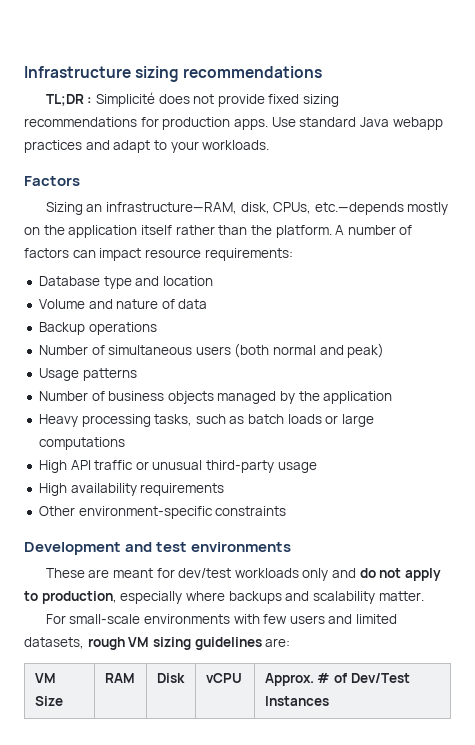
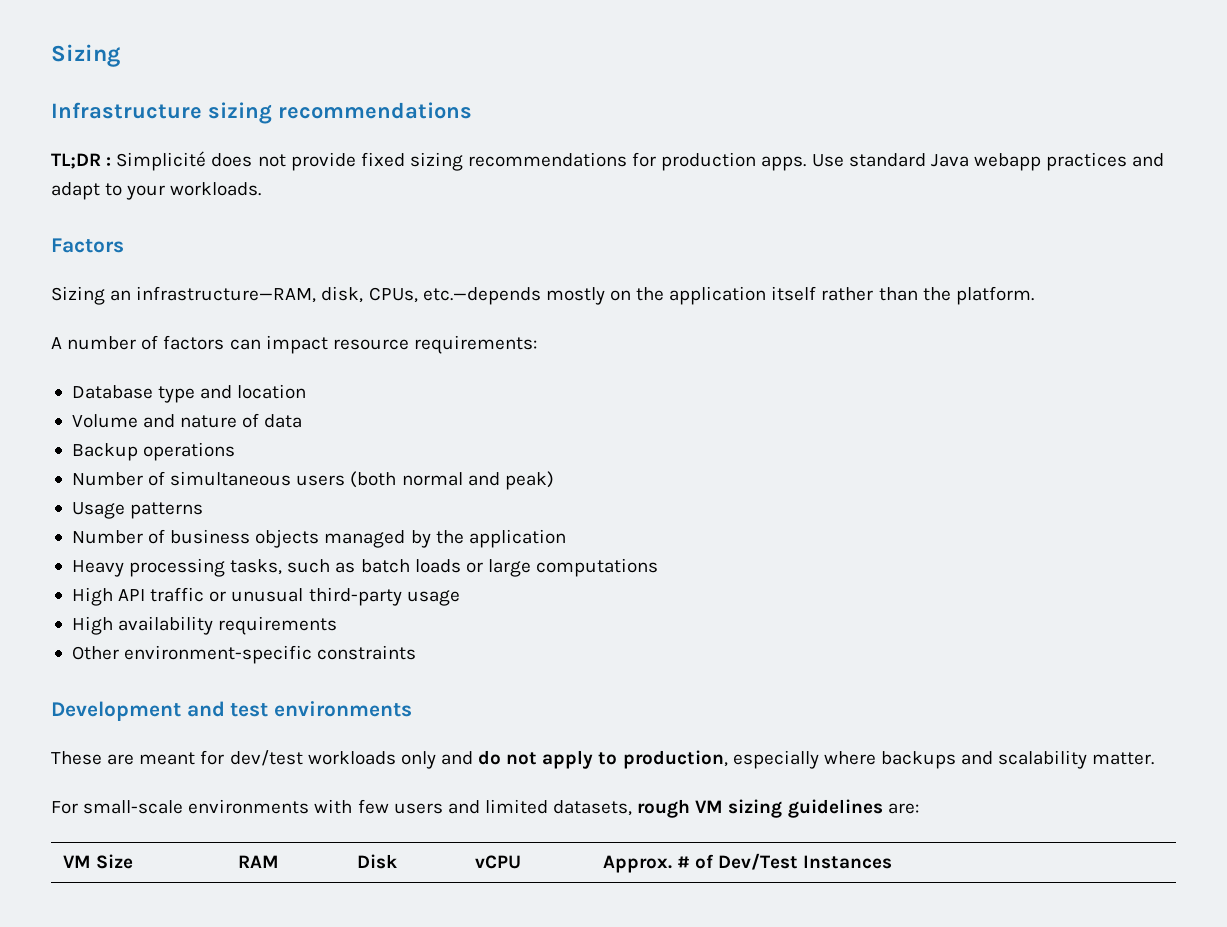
(24, 72) none -> [51,44,120,67] Sizing //
(332, 231) none -> (1034, 295) //

